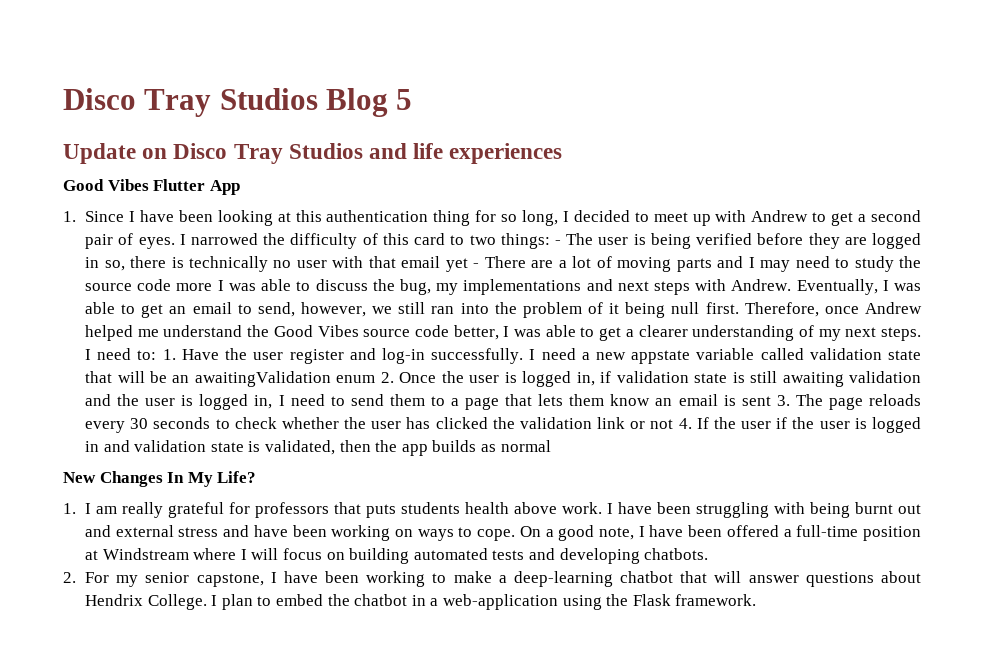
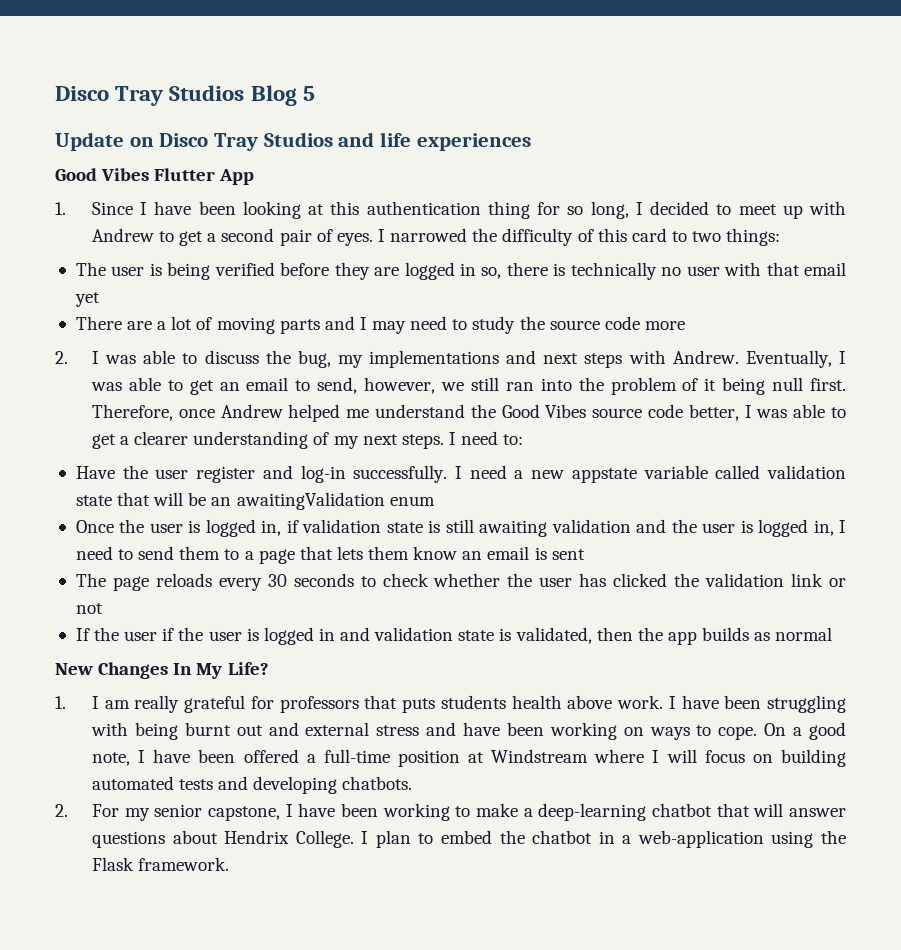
[554,240,561,245] - -> (781, 237) //
[473,263,480,268] - -> (100, 299) //
(213, 287) none -> [55,351,68,364] // 2.
[162,349,176,360] 1. -> (524, 439) //
[380,372,394,383] 2. -> (435, 501) //
[776,395,790,406] 3. -> (585, 554) //
[678,418,692,429] 4. -> (103, 608) //

